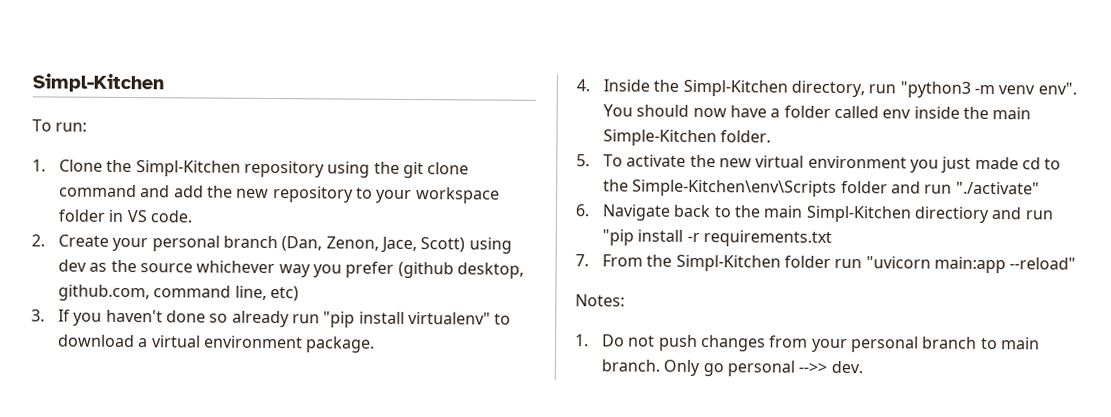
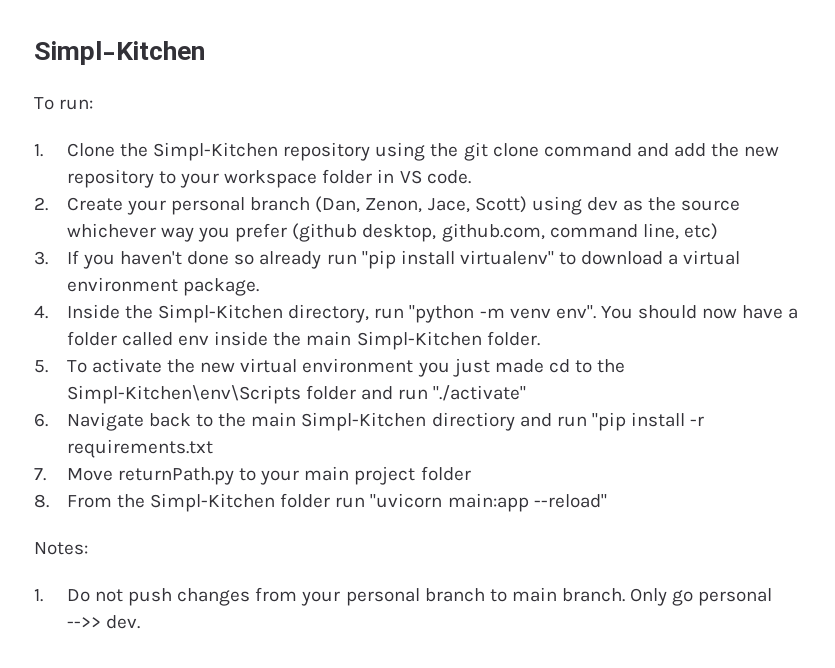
[899,81,971,98] "python3 -> [409,305,475,323] "python
[602,129,717,147] Simple-Kitchen -> [356,331,482,350] Simpl-Kitchen
[632,179,838,197] Simple-Kitchen\env\Scripts -> [66,385,301,404] Simpl-Kitchen\env\Scripts
(589, 260) none -> [66,466,471,485] [34,494,49,508] Move returnPath.py to your main project folder // 8.

